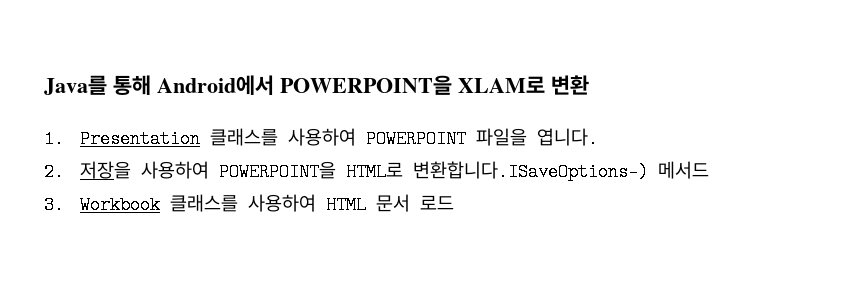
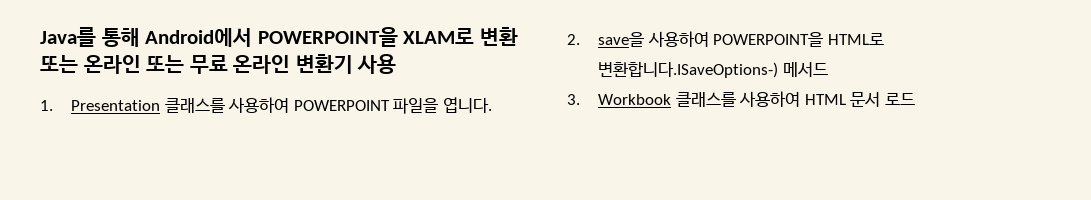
(589, 85) none -> [40,54,397,74] 또는 온라인 또는 무료 온라인 변환기 사용
[80,161,132,179] 저장을 -> [598,32,645,47] save을

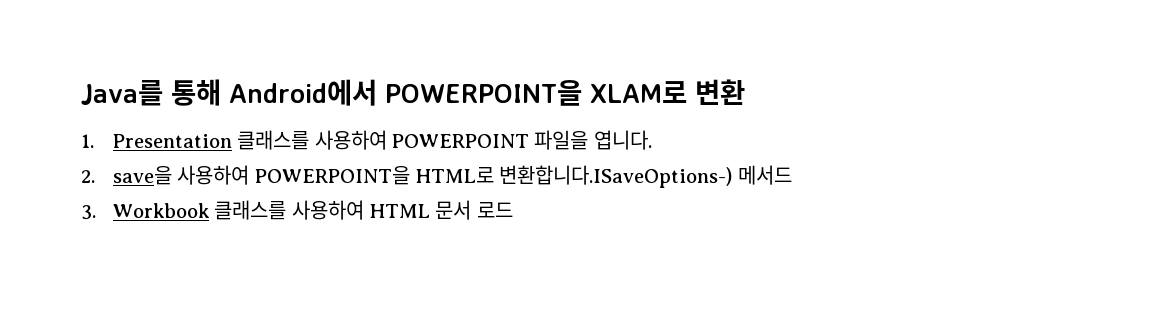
[40,54,397,74] 또는 온라인 또는 무료 온라인 변환기 사용 -> (745, 92) none

